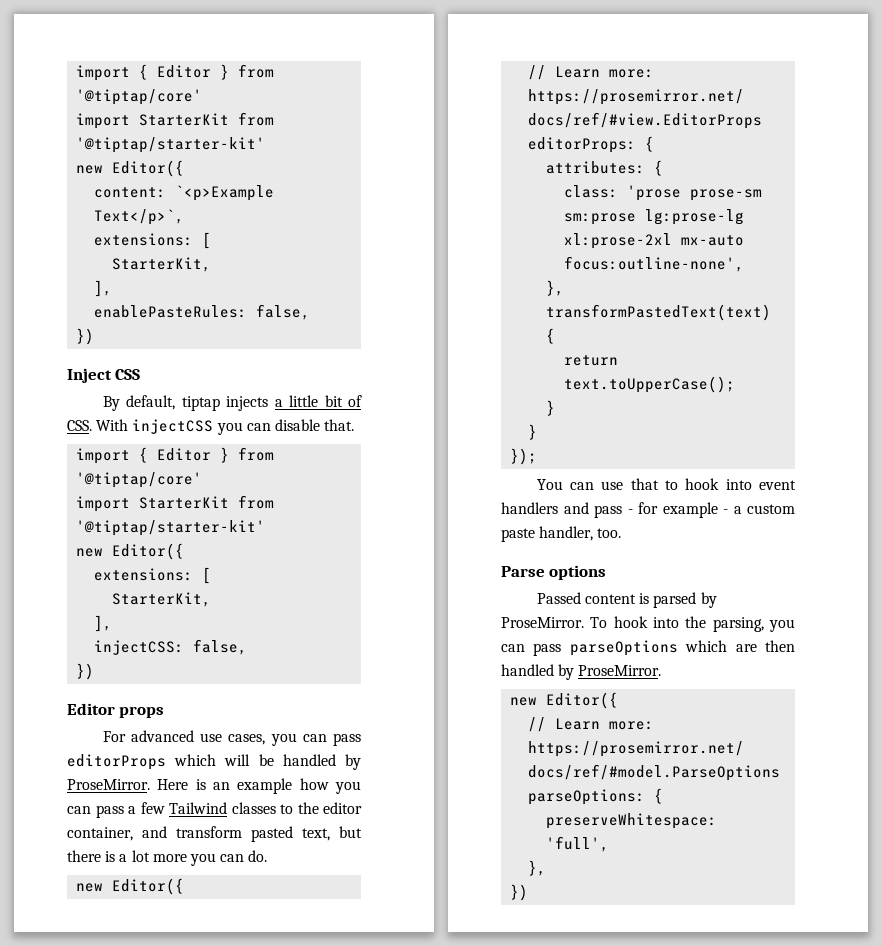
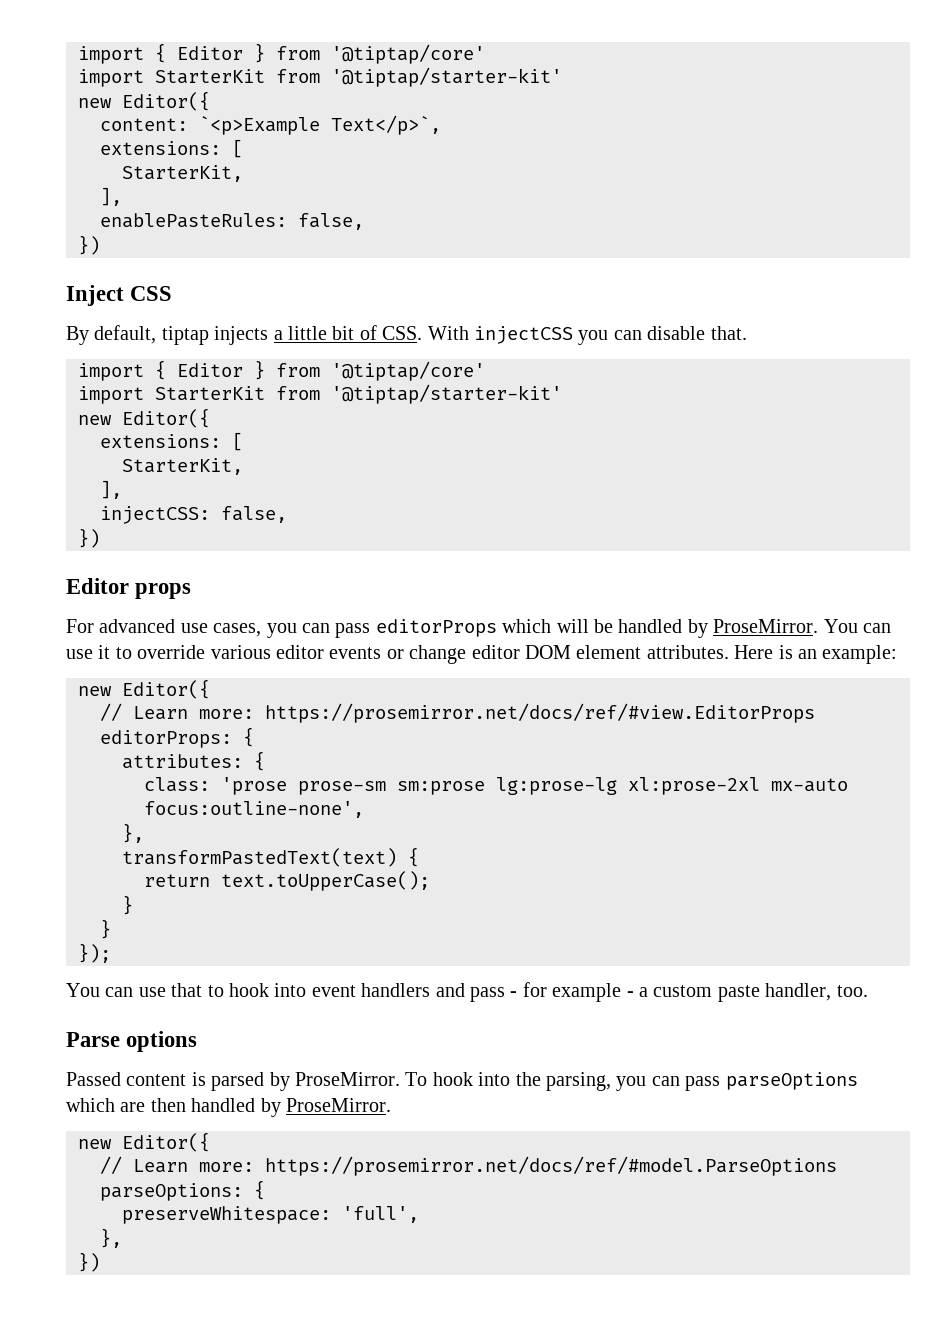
[157,778,361,794] [67,802,362,818] [67,826,362,842] [67,850,268,866] Here is an example how you can pass a few Tailwind classes to the editor container, and transform pasted text, but there is a lot more you can do. -> [823,619,891,633] [66,645,898,664] You can use it to override various editor events or change editor DOM element attributes. Here is an example:

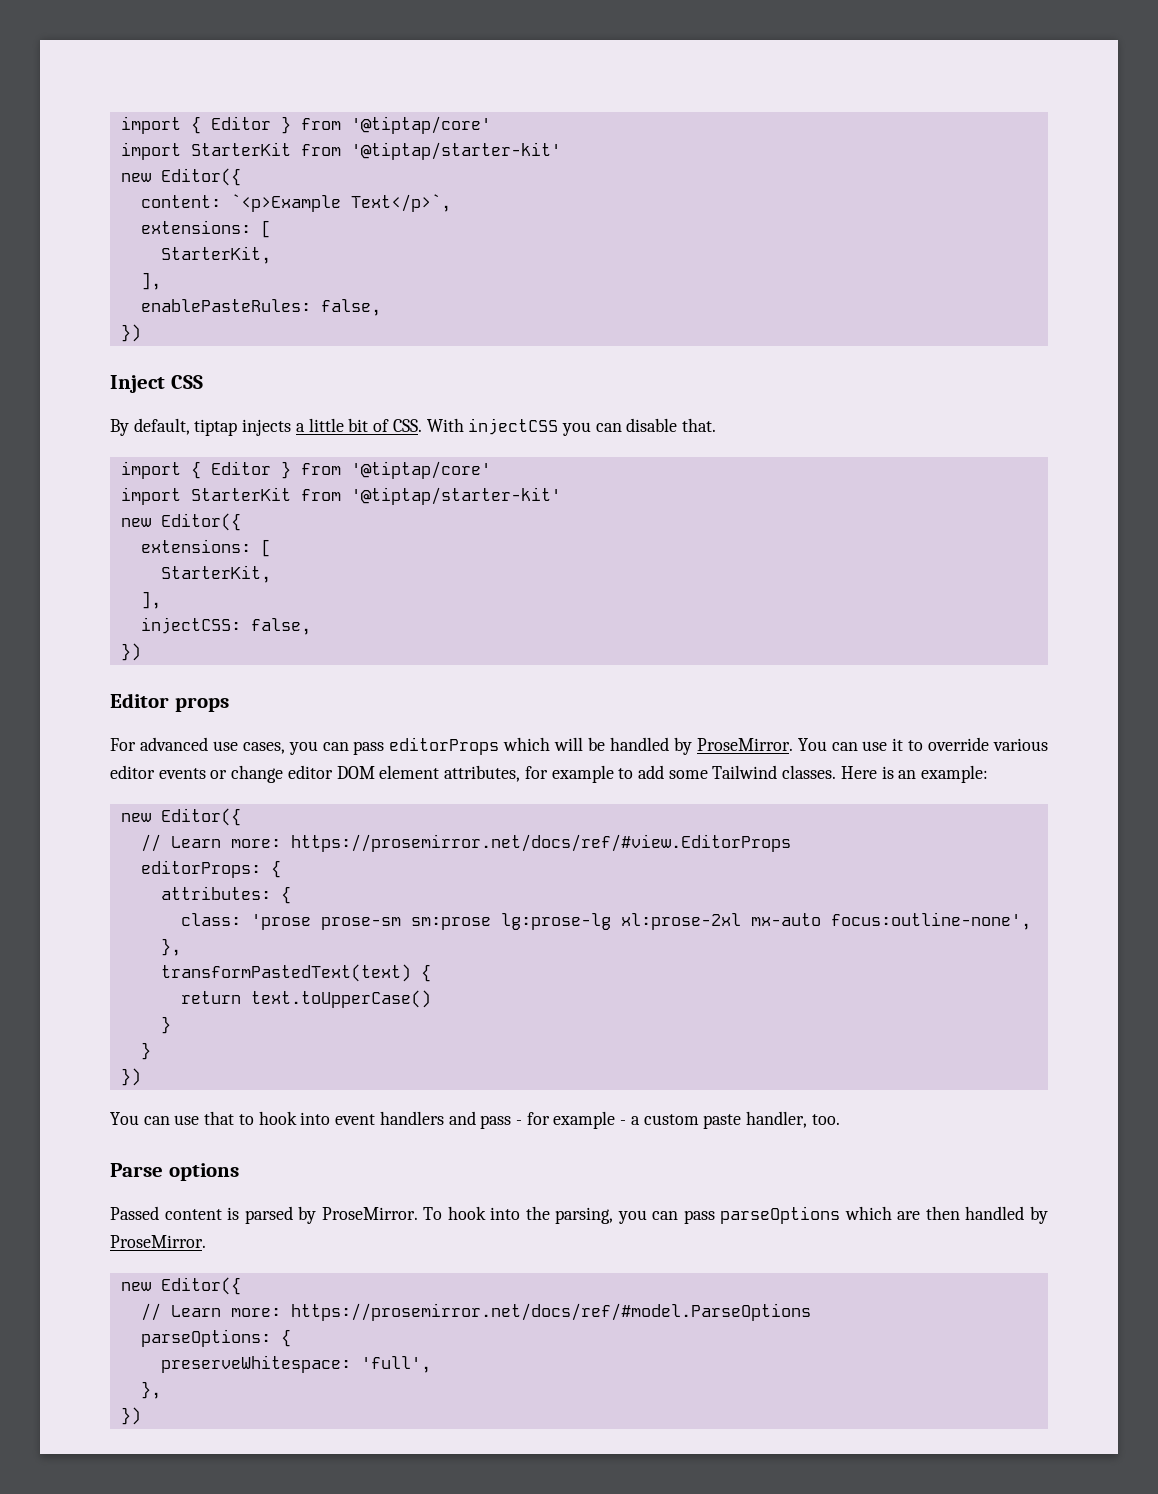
[646,645,729,659] attributes. -> [444,765,837,783] attributes, for example to add some Tailwind classes.
[221,871,430,891] text.toUpperCase(); -> [250,990,431,1008] text.toUpperCase()
[78,943,111,963] }); -> [120,1068,141,1086] })

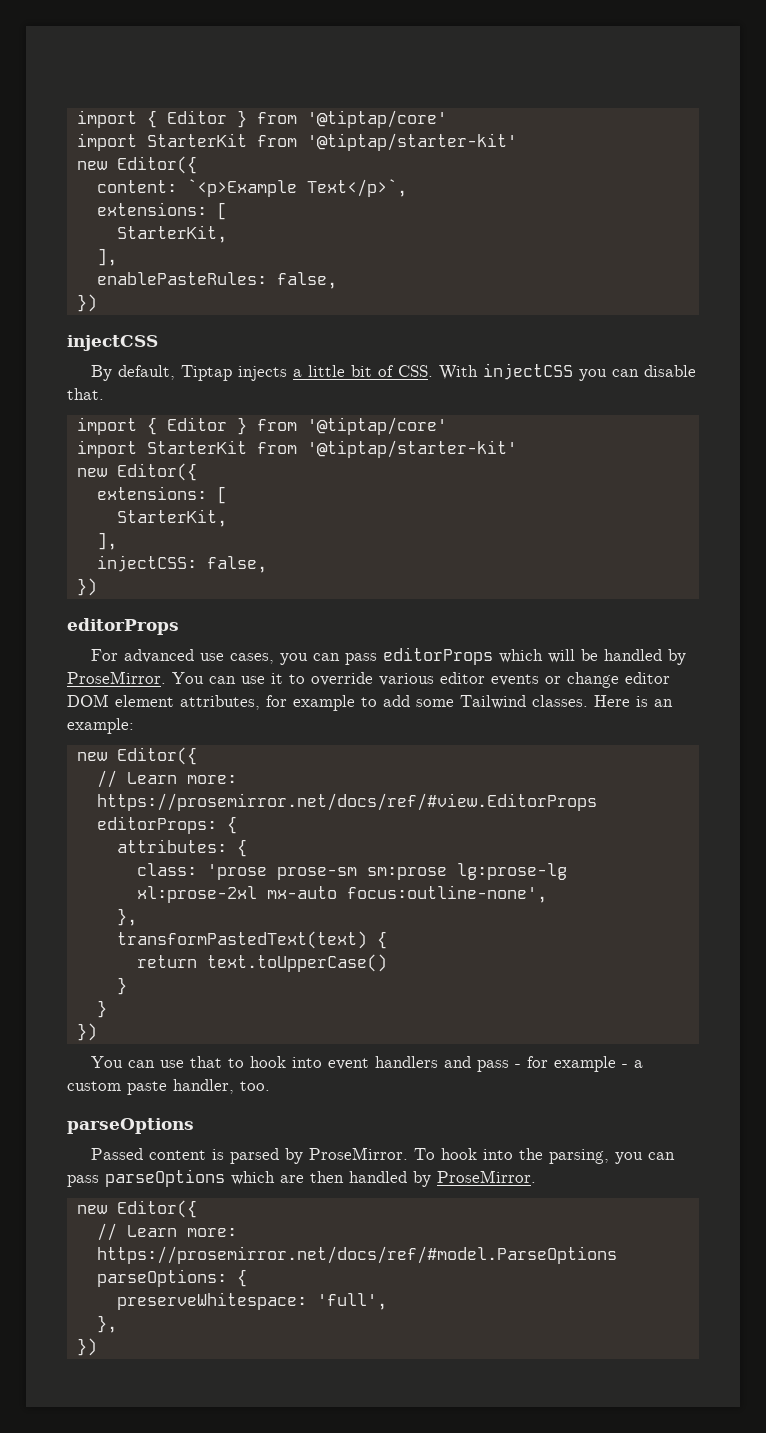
[110,375,203,393] Inject CSS -> [67,335,158,351] injectCSS
[194,419,238,436] tiptap -> [180,365,232,381] Tiptap
[110,693,229,712] Editor props -> [67,618,179,635] editorProps
[110,1163,239,1181] Parse options -> [67,1118,194,1134] parseOptions

